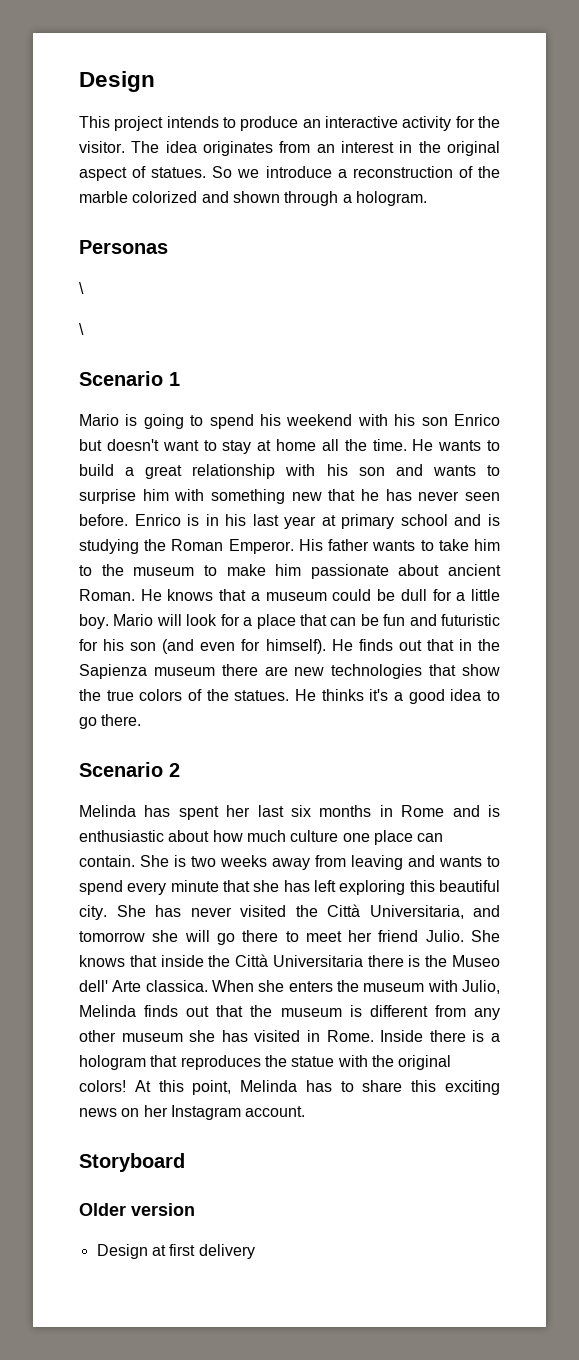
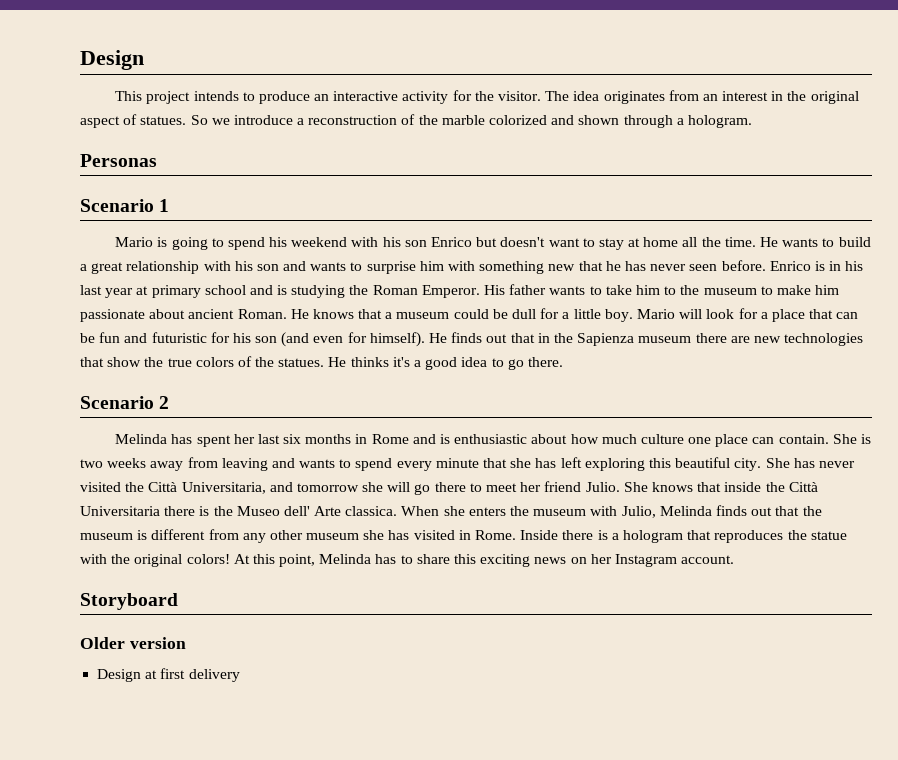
[79,282,84,294] [79,323,84,335] // \ // \ -> (157, 160) none

